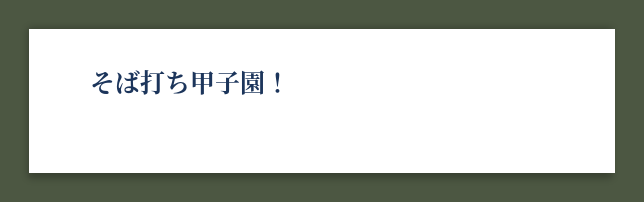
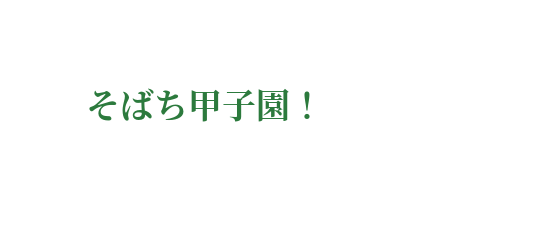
[140,70,165,95] 打 -> (154, 104) none

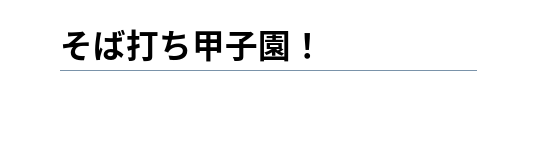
(154, 104) none -> [126,29,159,62] 打

